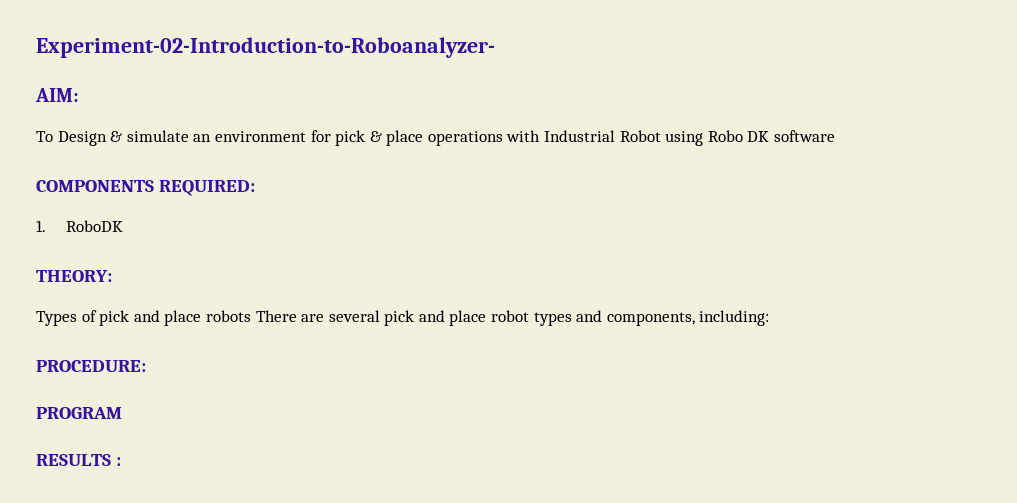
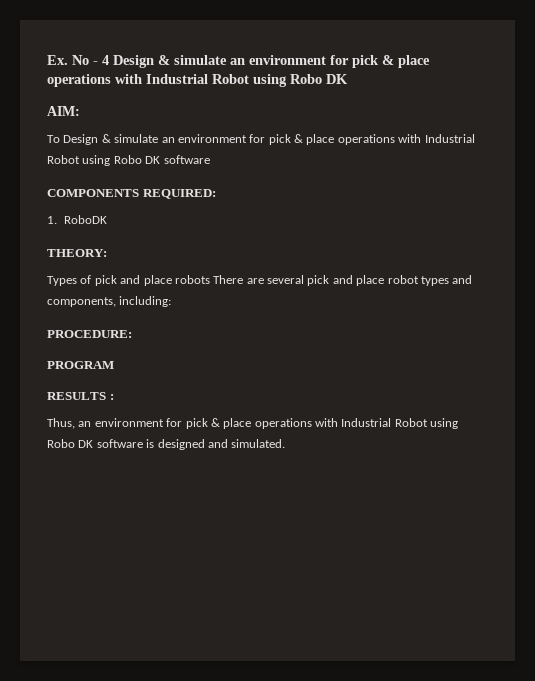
[36,37,495,58] Experiment-02-Introduction-to-Roboanalyzer- -> [47,55,430,68] [47,74,348,87] Ex. No - 4 Design & simulate an environment for pick & place operations with Industrial Robot using Robo DK
(121, 461) none -> [47,418,459,429] [47,439,286,450] // Thus, an environment for pick & place operations with Industrial Robot using Robo DK software is designed and simulated.

